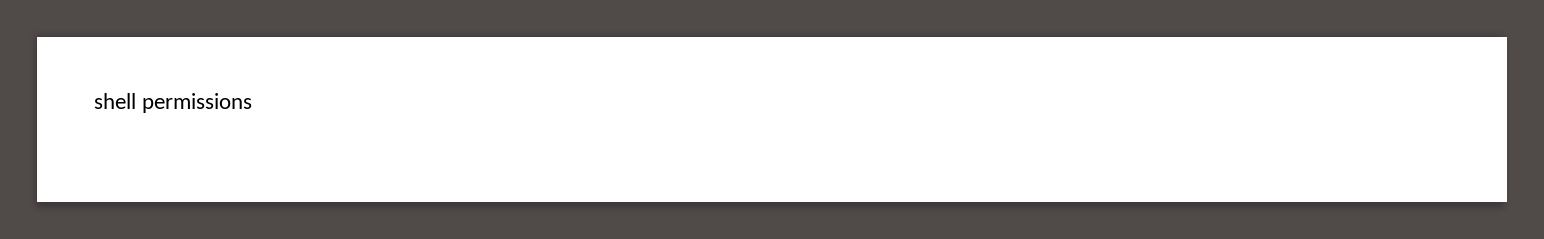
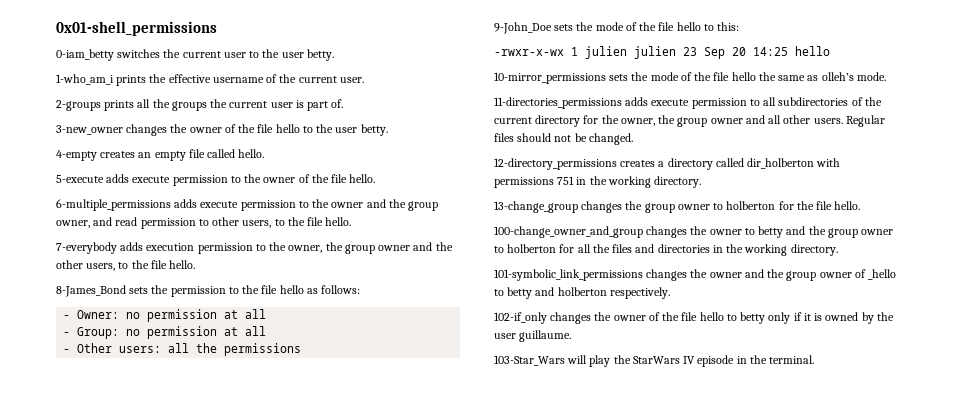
[94,93,253,113] shell permissions -> [56,21,217,36] [56,49,334,61] [56,74,364,86] [56,99,344,111] [56,124,388,136] [56,149,265,161] [56,174,376,186] [56,199,439,211] [56,217,352,229] [56,242,453,254] [56,260,196,271] [56,285,361,297] [63,309,267,322] [63,326,267,339] [63,343,302,356] [494,22,740,34] [494,46,830,59] [494,72,886,84] [494,97,882,109] [494,115,885,127] [494,133,633,145] [494,158,841,170] [494,176,702,188] [494,201,861,213] [494,226,894,238] [494,244,838,256] [494,269,897,281] [494,287,670,299] [494,312,894,324] [494,330,572,342] [494,355,815,367] 0x01-shell_permissions // 0-iam_betty switches the current user to the user betty. // 1-who_am_i prints the effective username of the current user. // 2-groups prints all the groups the current user is part of. // 3-new_owner changes the owner of the file hello to the user betty. // 4-empty creates an empty file called hello. // 5-execute adds execute permission to the owner of the file hello. // 6-multiple_permissions adds execute permission to the owner and the group owner, and read permission to other users, to the file hello. // 7-everybody adds execution permission to the owner, the group owner and the other users, to the file hello. // 8-James_Bond sets the permission to the file hello as follows: // - Owner: no permission at all // - Group: no permission at all // - Other users: all the permissions // 9-John_Doe sets the mode of the file hello to this: // -rwxr-x-wx 1 julien julien 23 Sep 20 14:25 hello // 10-mirror_permissions sets the mode of the file hello the same as olleh’s mode. // 11-directories_permissions adds execute permission to all subdirectories of the current directory for the owner, the group owner and all other users. Regular files should not be changed. // 12-directory_permissions creates a directory called dir_holberton with permissions 751 in the working directory. // 13-change_group changes the group owner to holberton for the file hello. // 100-change_owner_and_group changes the owner to betty and the group owner to holberton for all the files and directories in the working directory. // 101-symbolic_link_permissions changes the owner and the group owner of _hello to betty and holberton respectively. // 102-if_only changes the owner of the file hello to betty only if it is owned by the user guillaume. // 103-Star_Wars will play the StarWars IV episode in the terminal.

